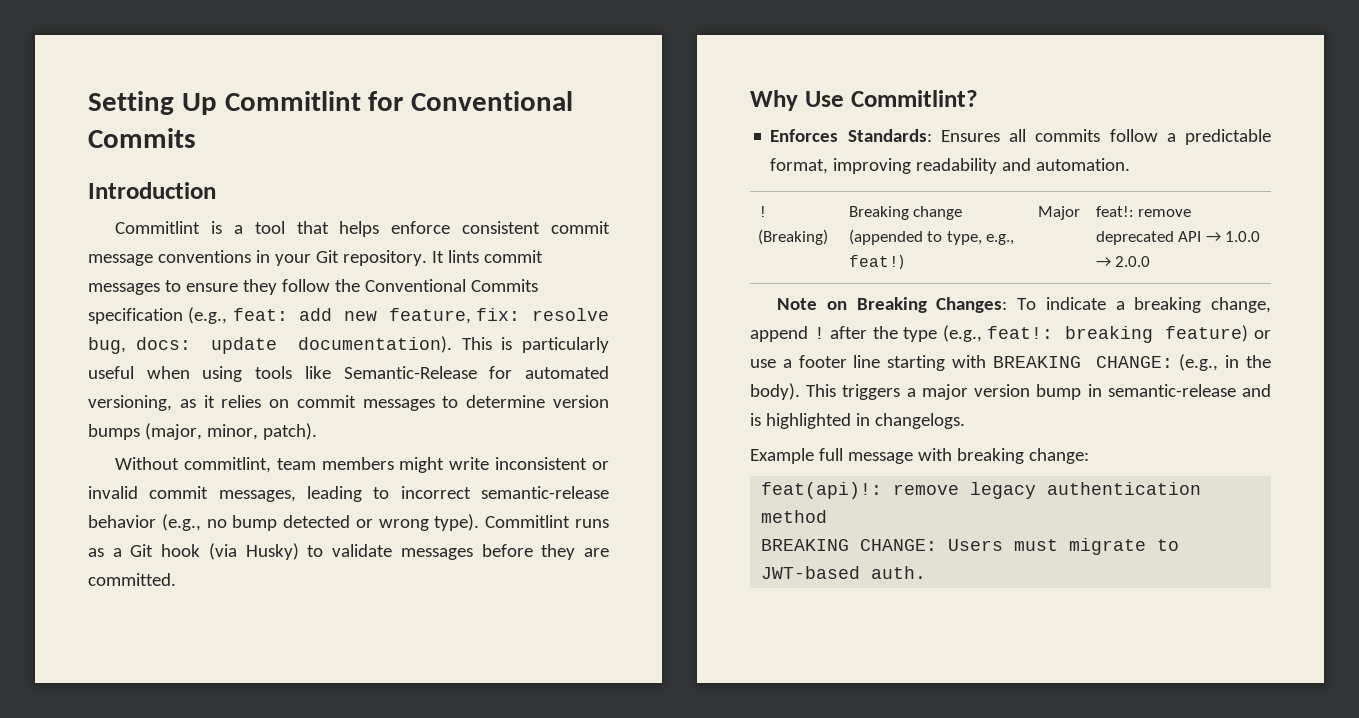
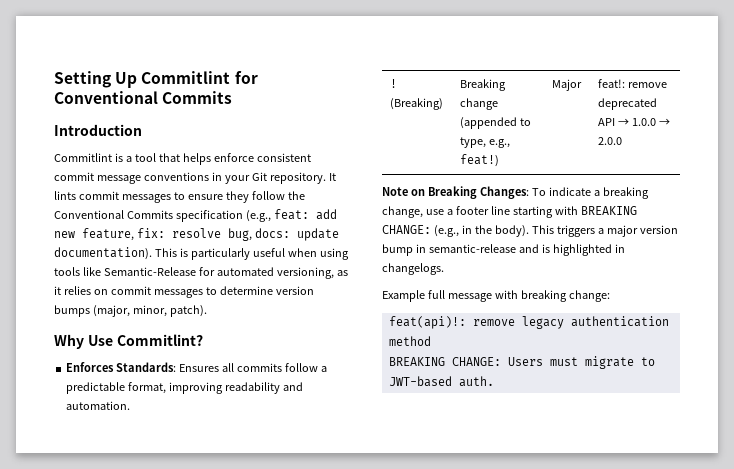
[115,457,609,473] [88,486,609,502] [88,514,609,531] [88,543,610,560] [88,573,176,586] // Without commitlint, team members might write inconsistent or invalid commit messages, leading to incorrect semantic-release behavior (e.g., no bump detected or wrong type). Commitlint runs as a Git hook (via Husky) to validate messages before they are committed. -> (207, 311) none
[750,325,1271,343] append ! after the type (e.g., feat!: breaking feature) or -> (423, 212) none

